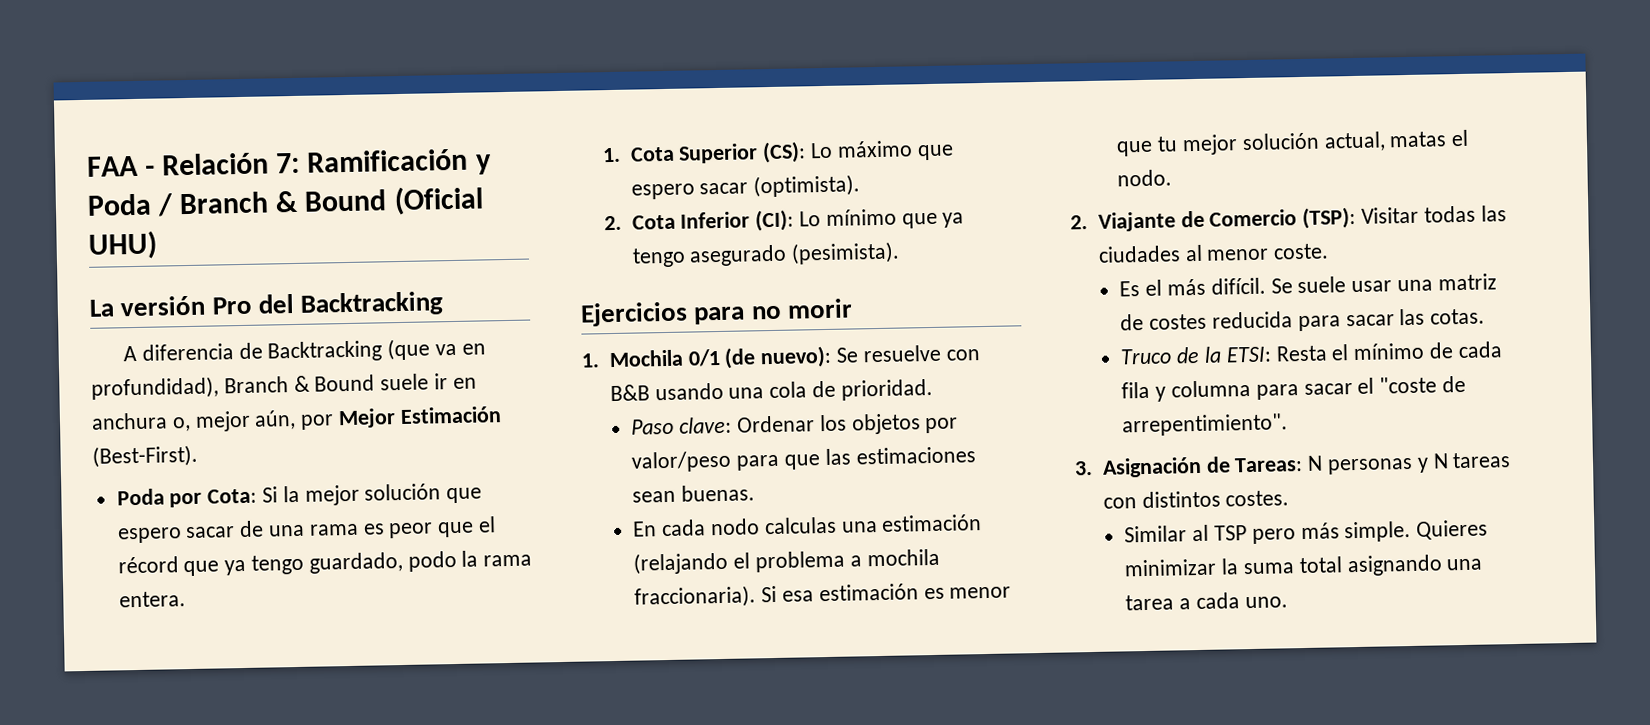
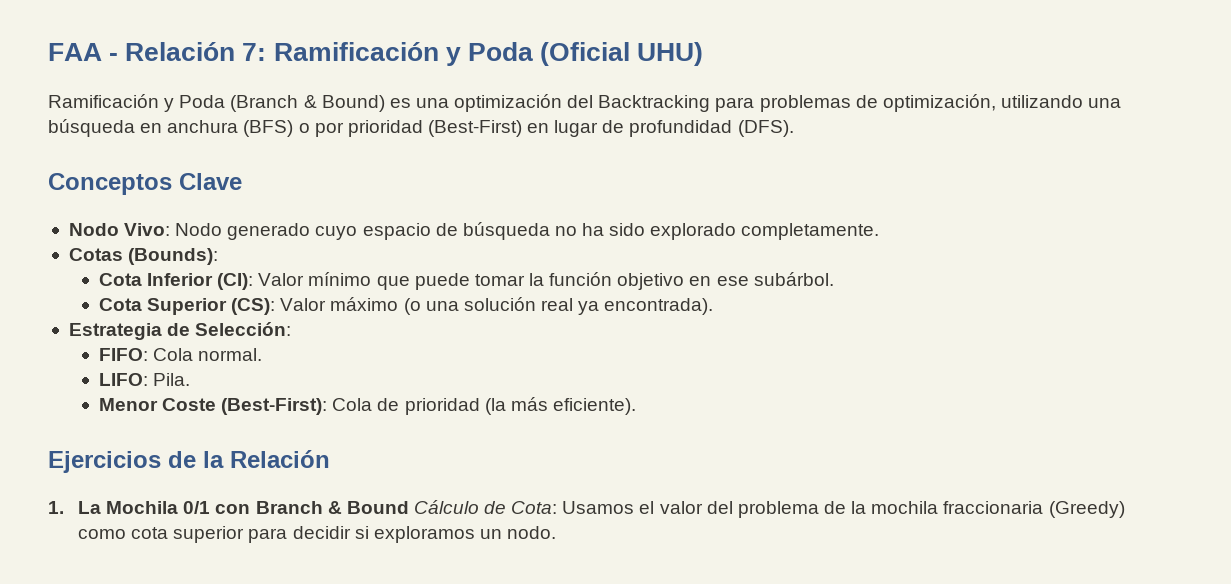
[157,185,484,217] [88,230,157,260] [89,291,445,317] [122,338,486,363] [91,373,477,400] [91,406,502,432] [92,444,198,468] [116,483,483,508] [117,516,497,544] [117,550,533,577] [118,591,186,608] [601,140,954,164] [630,174,861,200] [603,208,965,232] [631,241,901,268] [580,298,853,327] [581,344,980,369] [609,378,933,402] [631,413,959,435] [631,446,976,473] [632,484,756,503] [632,514,983,537] [633,548,940,575] [634,583,1012,609] [1116,129,1470,157] [1117,169,1173,187] [1070,205,1507,232] [1097,243,1330,263] [1119,273,1497,297] [1120,308,1486,332] [1120,341,1503,365] [1121,375,1467,402] [1122,413,1289,437] [1074,452,1512,478] [1102,490,1290,509] [1124,519,1489,544] [1124,554,1484,577] [1125,592,1288,611] / Branch & Bound (Oficial UHU) // La versión Pro del Backtracking // A diferencia de Backtracking (que va en profundidad), Branch & Bound suele ir en anchura o, mejor aún, por Mejor Estimación (Best-First). // Poda por Cota: Si la mejor solución que espero sacar de una rama es peor que el récord que ya tengo guardado, podo la rama entera. // 1. Cota Superior (CS): Lo máximo que espero sacar (optimista). // 2. Cota Inferior (CI): Lo mínimo que ya tengo asegurado (pesimista). // Ejercicios para no morir // 1. Mochila 0/1 (de nuevo): Se resuelve con B&B usando una cola de prioridad. // Paso clave: Ordenar los objetos por valor/peso para que las estimaciones sean buenas. // En cada nodo calculas una estimación (relajando el problema a mochila fraccionaria). Si esa estimación es menor que tu mejor solución actual, matas el nodo. // 2. Viajante de Comercio (TSP): Visitar todas las ciudades al menor coste. // Es el más difícil. Se suele usar una matriz de costes reducida para sacar las cotas. // Truco de la ETSI: Resta el mínimo de cada fila y columna para sacar el "coste de arrepentimiento". // 3. Asignación de Tareas: N personas y N tareas con distintos costes. // Similar al TSP pero más simple. Quieres minimizar la suma total asignando una tarea a cada uno. -> [540,42,704,66] [48,94,1122,112] [48,119,794,137] [48,173,242,195] [68,222,880,240] [68,248,219,265] [98,272,834,290] [98,297,714,315] [68,322,292,340] [98,348,263,361] [98,373,191,386] [98,397,636,415] [48,450,330,473] [48,500,1125,518] [78,526,557,543] (Oficial UHU) // Ramificación y Poda (Branch & Bound) es una optimización del Backtracking para problemas de optimización, utilizando una búsqueda en anchura (BFS) o por prioridad (Best-First) en lugar de profundidad (DFS). // Conceptos Clave // Nodo Vivo: Nodo generado cuyo espacio de búsqueda no ha sido explorado completamente. // Cotas (Bounds): // Cota Inferior (CI): Valor mínimo que puede tomar la función objetivo en ese subárbol. // Cota Superior (CS): Valor máximo (o una solución real ya encontrada). // Estrategia de Selección: // FIFO: Cola normal. // LIFO: Pila. // Menor Coste (Best-First): Cola de prioridad (la más eficiente). // Ejercicios de la Relación // 1. La Mochila 0/1 con Branch & Bound Cálculo de Cota: Usamos el valor del problema de la mochila fraccionaria (Greedy) como cota superior para decidir si exploramos un nodo.

